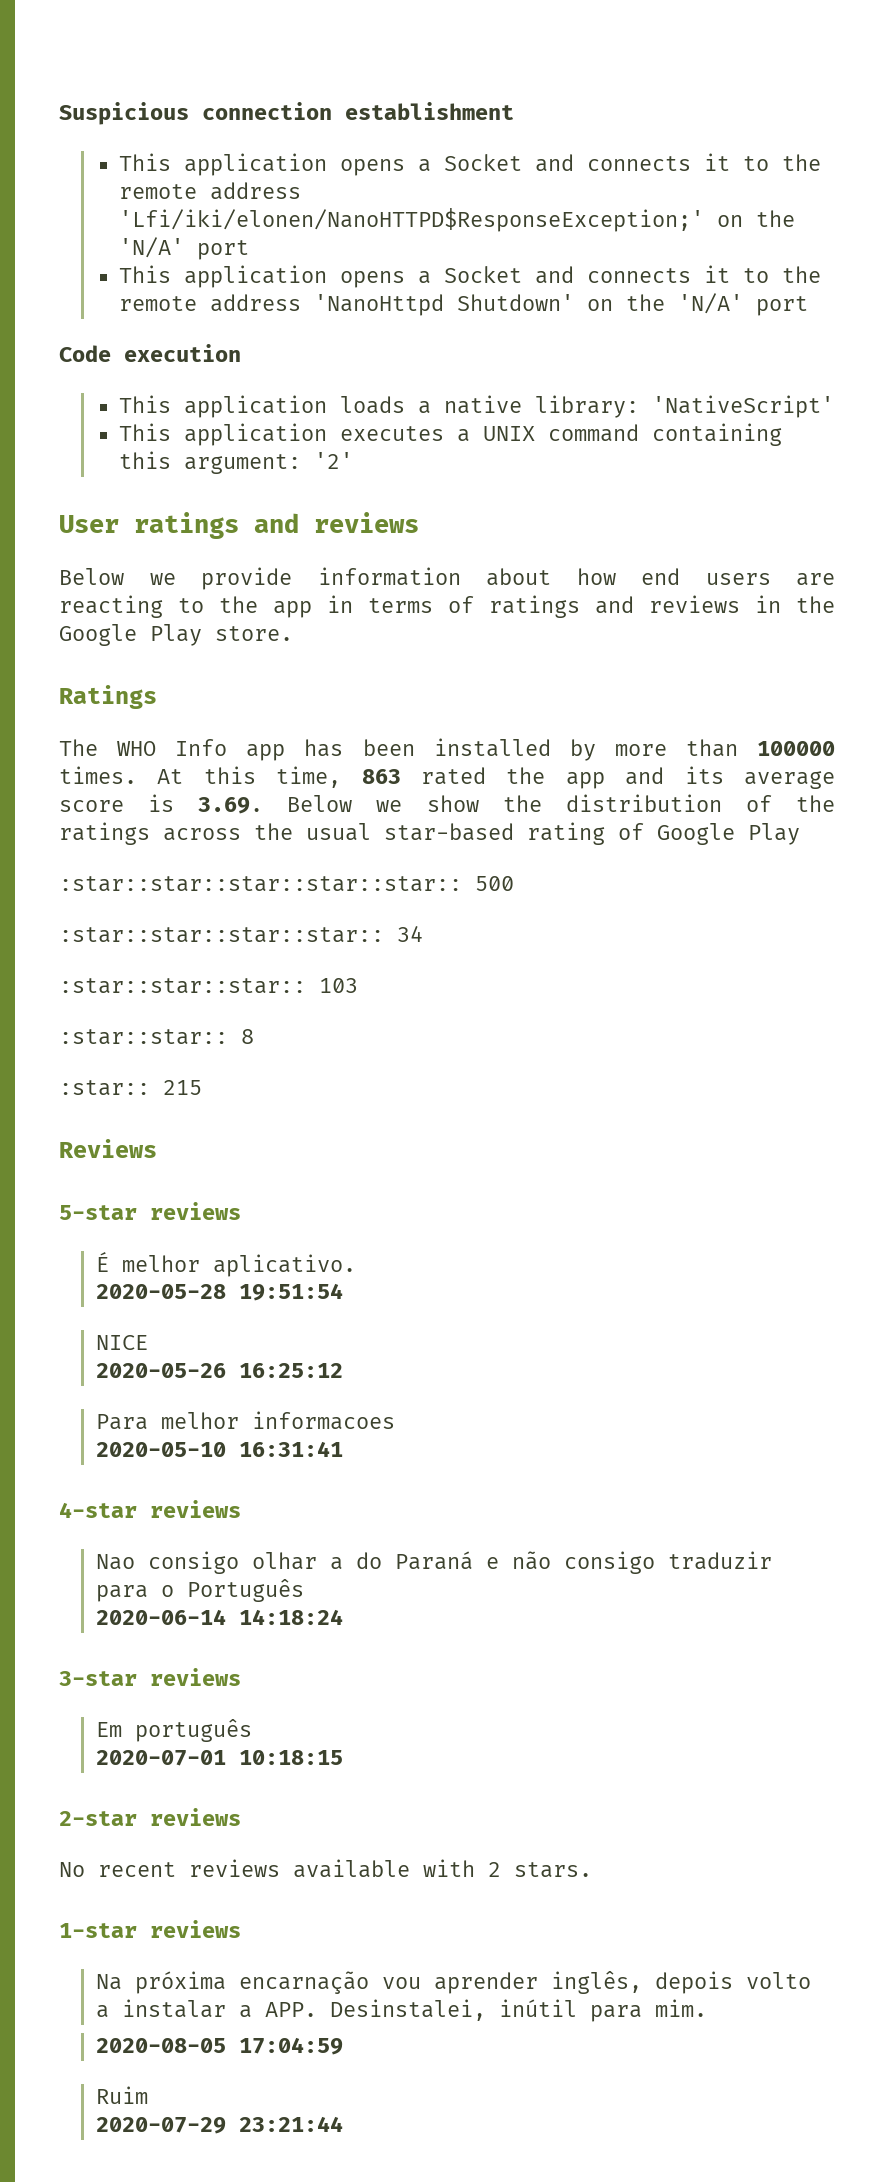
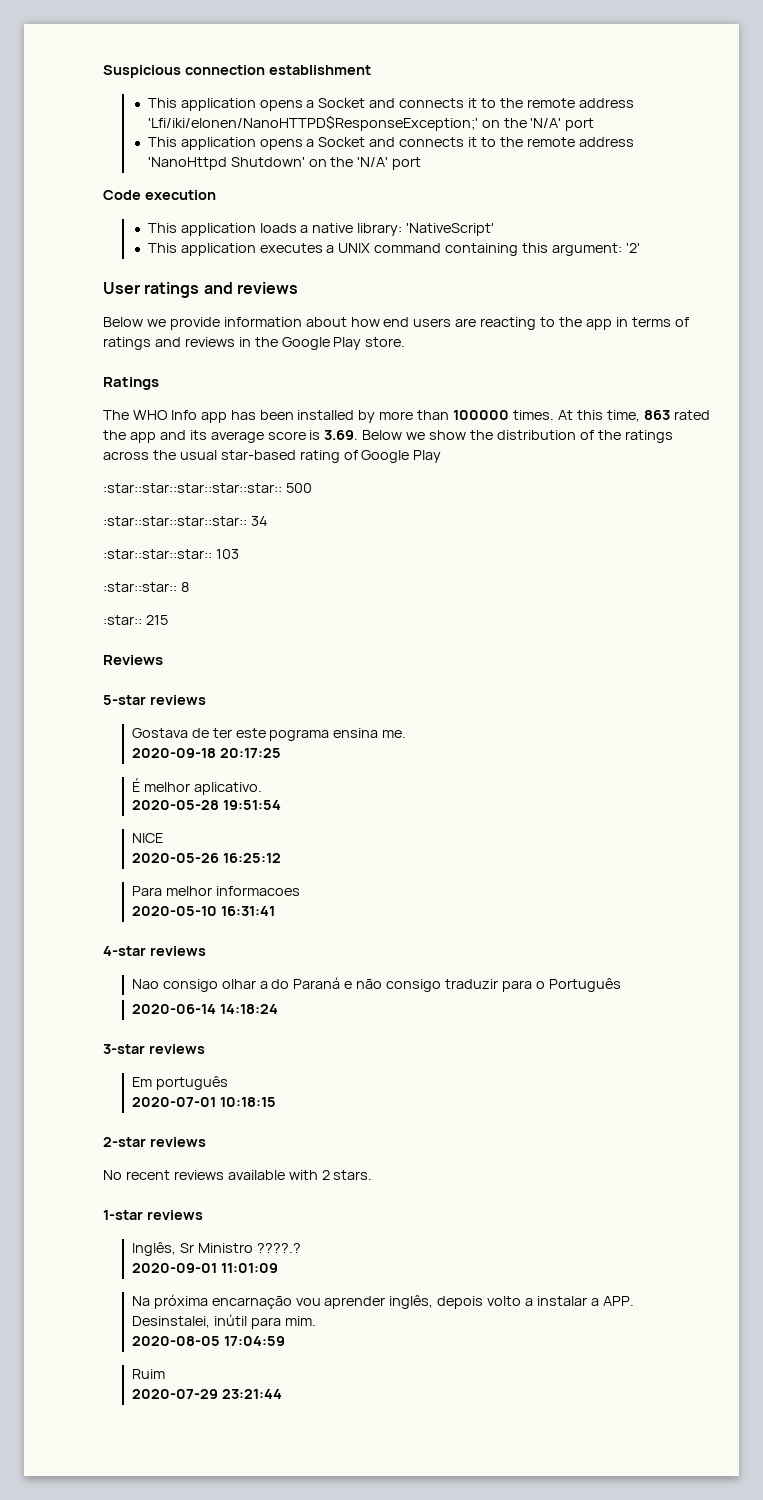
(241, 1211) none -> [131,728,407,741] [131,748,281,758] // Gostava de ter este pograma ensina me. // 2020-09-18 20:17:25
(241, 1929) none -> [131,1242,301,1256] [131,1263,278,1273] // Inglês, Sr Ministro ????.? // 2020-09-01 11:01:09

